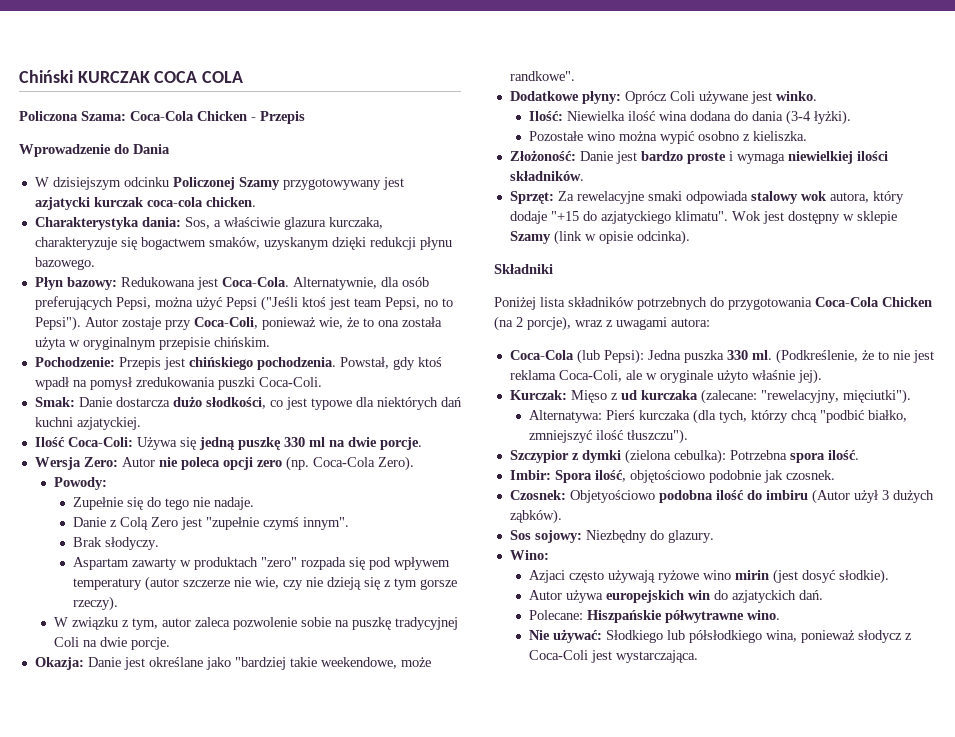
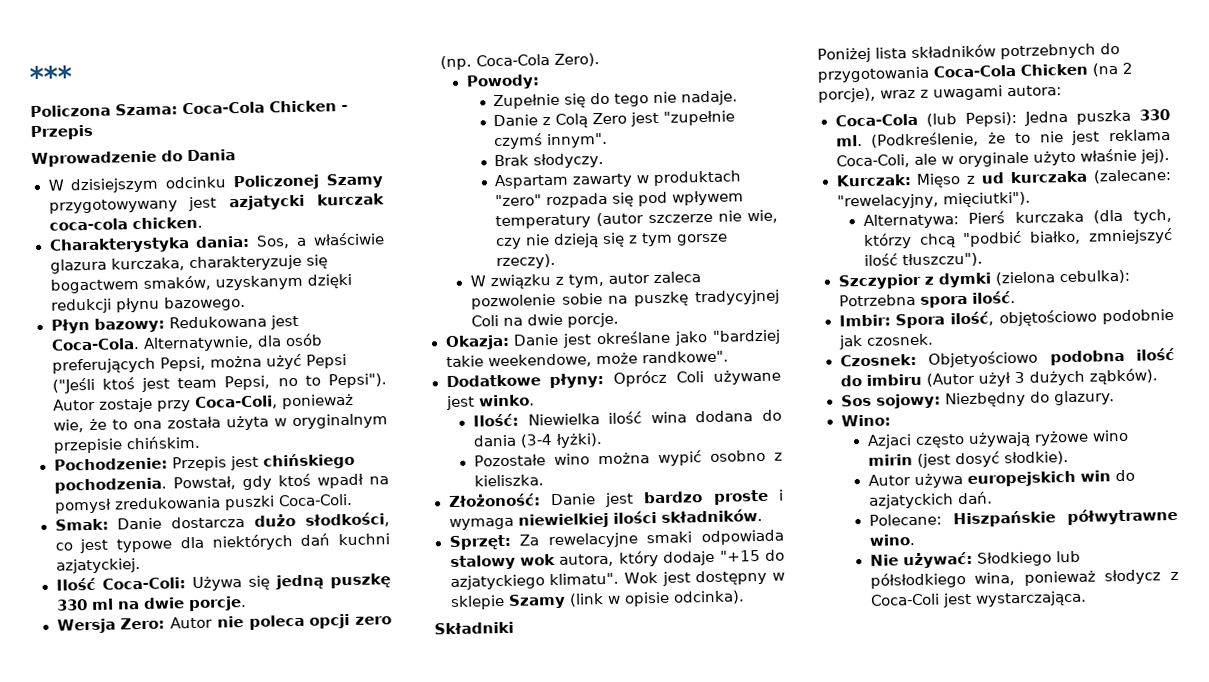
[19,70,244,83] Chiński KURCZAK COCA COLA -> [29,65,72,87] ***

